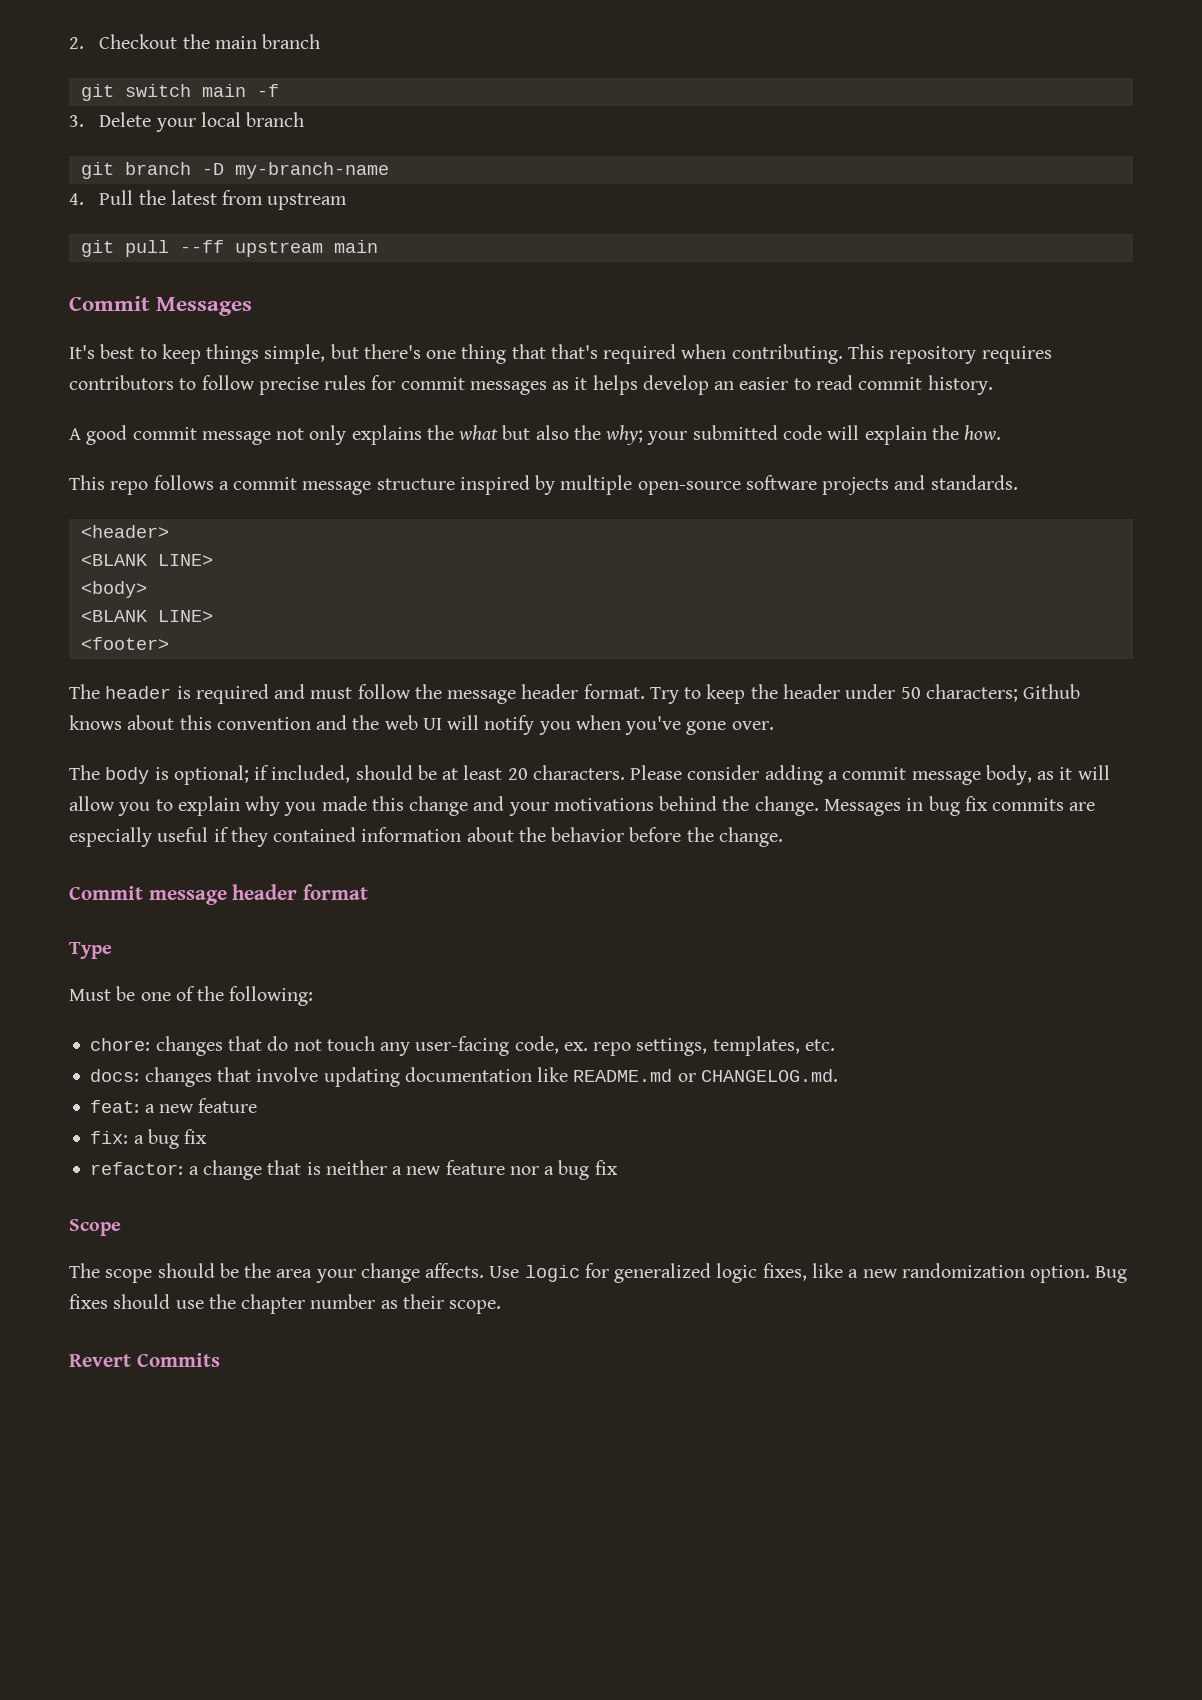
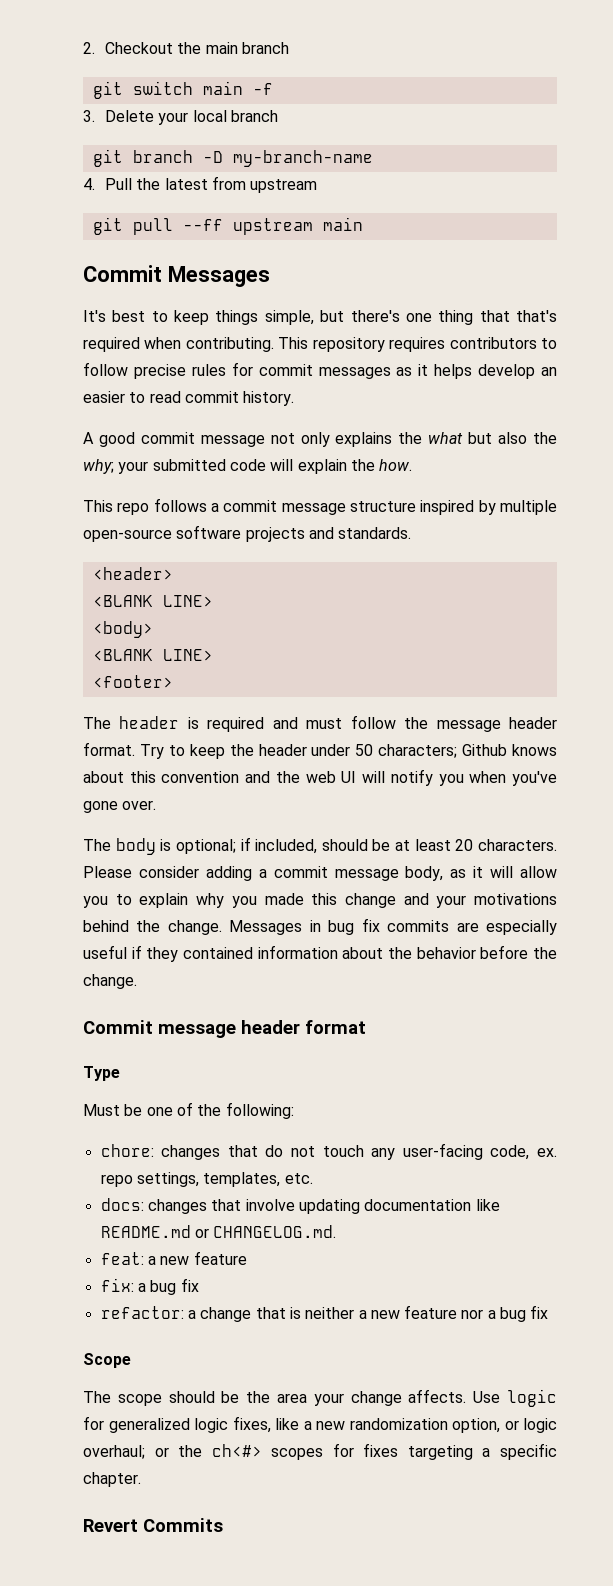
[1030,1265,1128,1283] [69,1294,502,1314] option. Bug fixes should use the chapter number as their scope. -> [452,1418,557,1433] [83,1443,557,1460] [83,1472,141,1487] option, or logic overhaul; or the ch<#> scopes for fixes targeting a specific chapter.

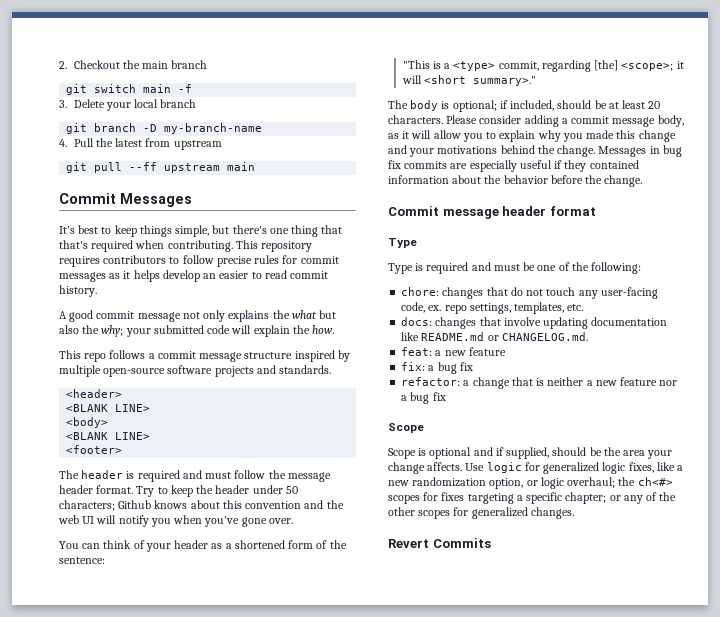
(157, 805) none -> [59,540,347,552] [59,557,105,564] [402,60,684,72] [401,75,536,86] // You can think of your header as a shortened form of the sentence: // "This is a <type> commit, regarding [the] <scope>; it will <short summary>."
[83,1104,120,1116] Must -> [388,262,520,274] Type is required and must
[83,1391,162,1406] The scope -> [388,447,550,459] Scope is optional and if supplied,
[154,1447,169,1457] or -> (616, 482) none
[83,1472,141,1487] chapter. -> [565,492,677,504] [388,507,574,519] chapter; or any of the other scopes for generalized changes.

